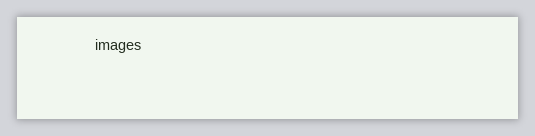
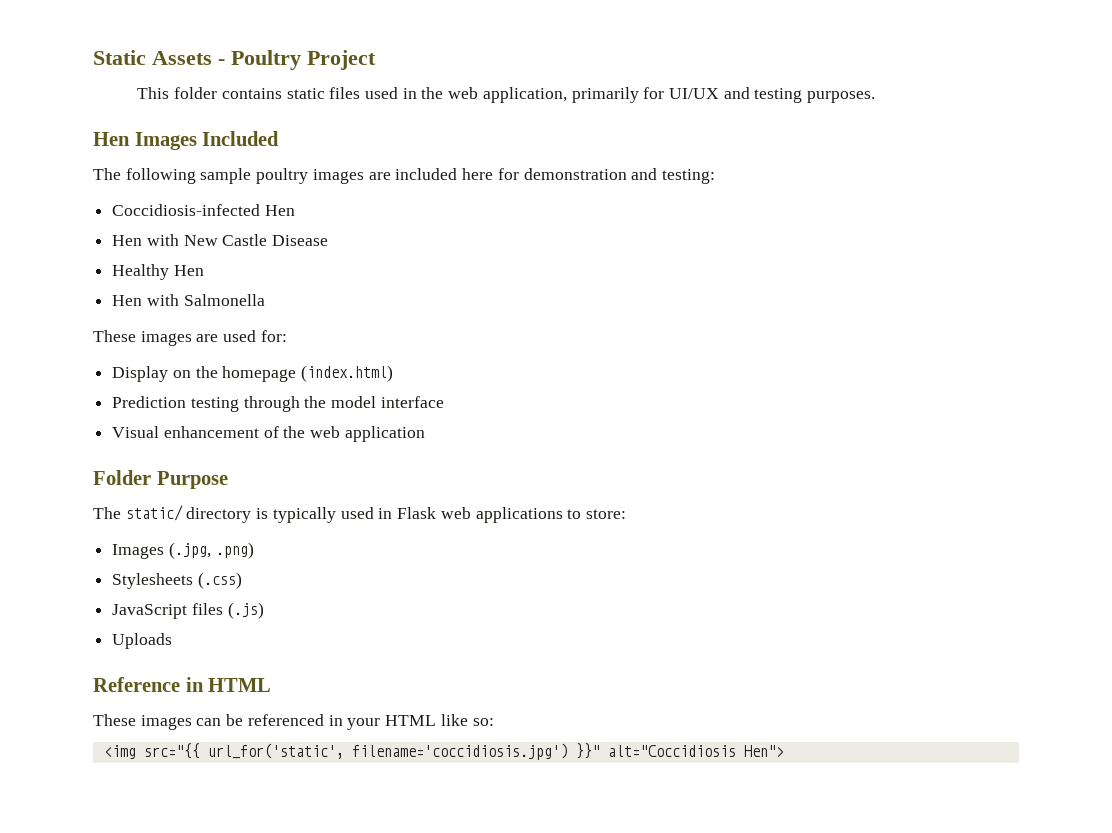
[95,39,141,53] images -> [93,50,376,70] [137,87,876,103] [93,131,280,150] [93,168,715,184] [112,204,295,216] [112,234,329,246] [112,264,204,280] [112,294,265,306] [93,330,287,346] [112,365,394,382] [112,396,444,412] [112,426,425,442] [93,470,228,489] [93,505,626,523] [112,542,254,559] [112,572,242,589] [112,602,264,619] [112,633,173,649] [93,677,272,692] [93,714,494,730] [103,743,784,760] Static Assets - Poultry Project // This folder contains static files used in the web application, primarily for UI/UX and testing purposes. // Hen Images Included // The following sample poultry images are included here for demonstration and testing: // Coccidiosis-infected Hen // Hen with New Castle Disease // Healthy Hen // Hen with Salmonella // These images are used for: // Display on the homepage (index.html) // Prediction testing through the model interface // Visual enhancement of the web application // Folder Purpose // The static/ directory is typically used in Flask web applications to store: // Images (.jpg, .png) // Stylesheets (.css) // JavaScript files (.js) // Uploads // Reference in HTML // These images can be referenced in your HTML like so: // <img src="{{ url_for('static', filename='coccidiosis.jpg') }}" alt="Coccidiosis Hen">

